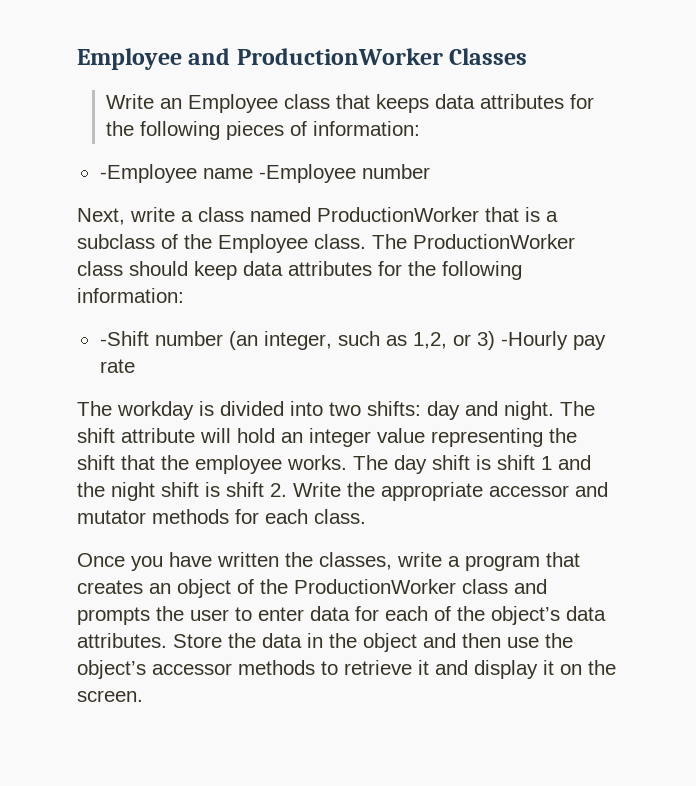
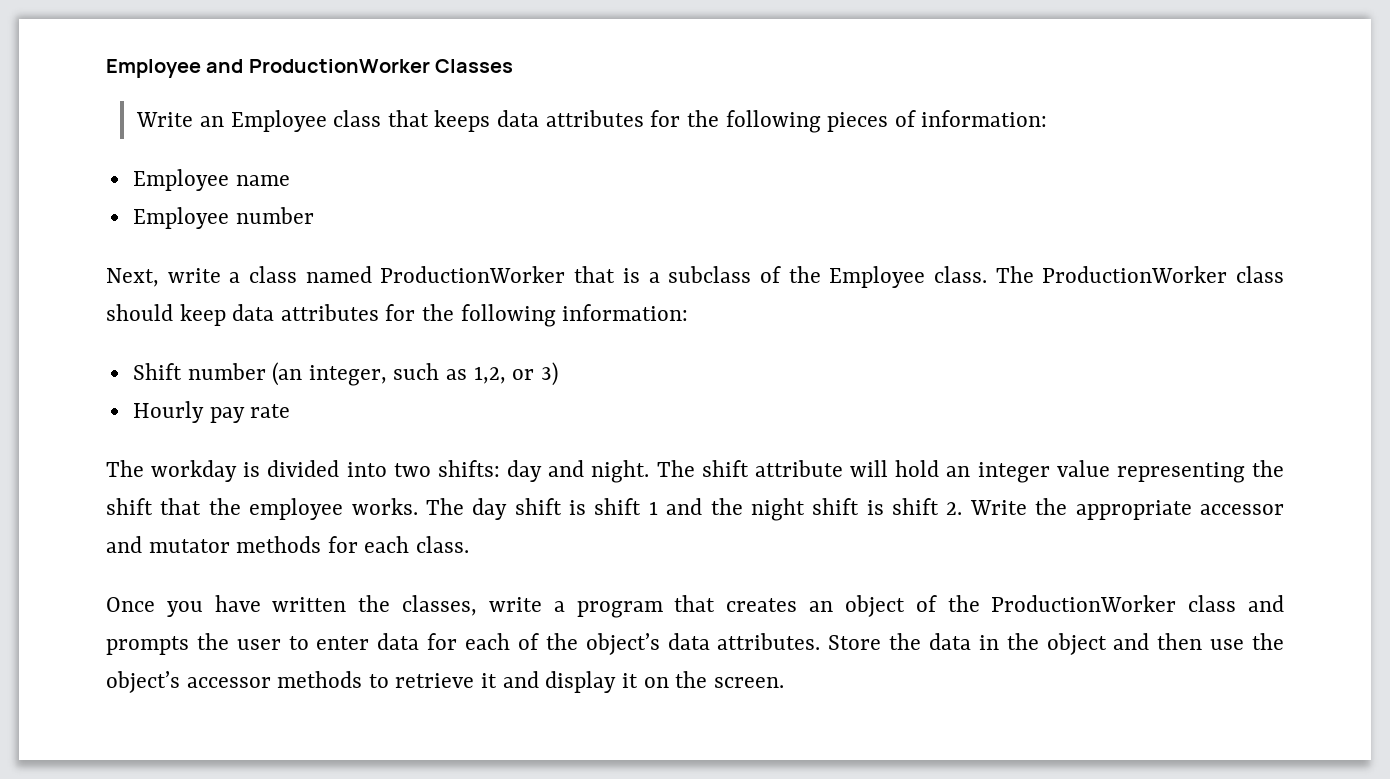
[99,164,197,183] -Employee -> [132,169,229,191] Employee
[258,164,356,183] -Employee -> [132,207,229,229] // Employee
[99,331,149,346] -Shift -> [132,363,182,380] Shift
[500,331,568,350] -Hourly -> [132,401,204,423] // Hourly

